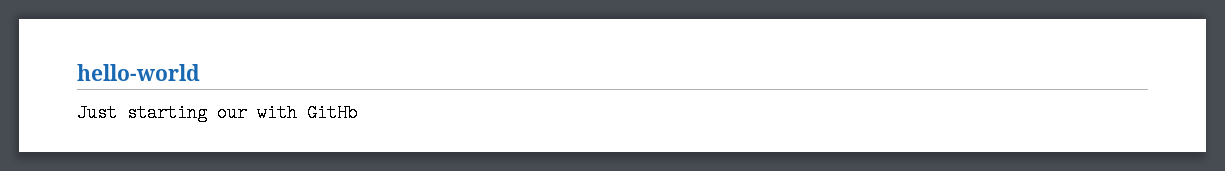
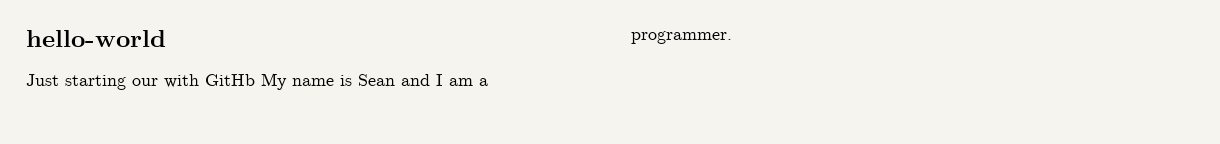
(357, 113) none -> [261,73,488,90] [631,31,732,44] My name is Sean and I am a programmer.

